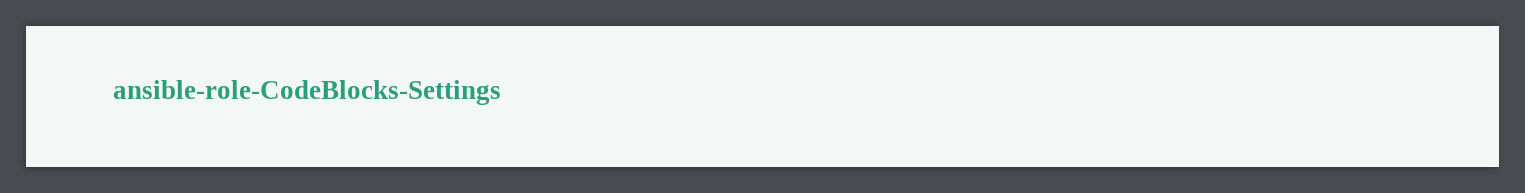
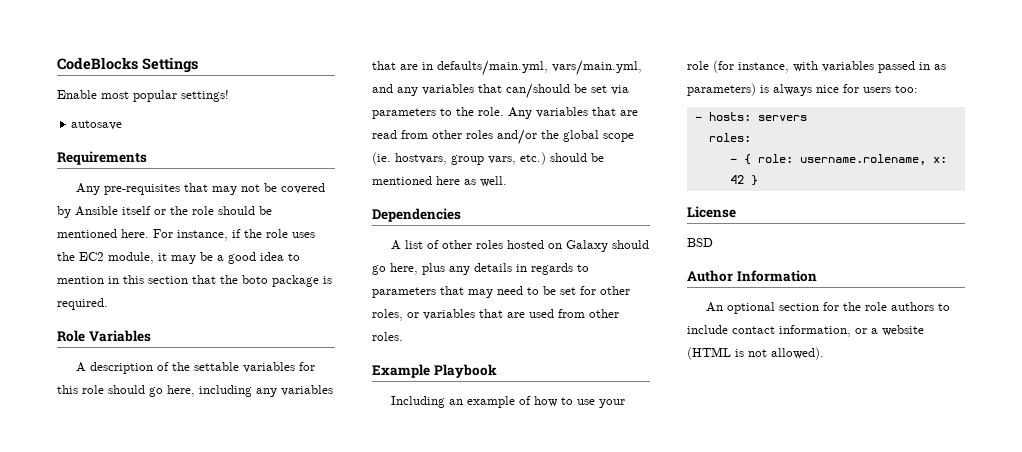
[113,80,501,105] ansible-role-CodeBlocks-Settings -> [57,57,198,73] [57,90,229,102] [71,120,123,130] [57,151,147,165] [75,183,325,195] [57,206,272,218] [57,229,315,241] [57,252,300,264] [57,275,332,287] [57,298,108,310] [57,330,151,342] [75,362,315,374] [57,385,333,397] [372,60,642,76] [372,83,629,99] [372,107,638,119] [372,129,634,145] [372,152,604,165] [372,176,507,187] [372,208,461,222] [390,240,649,252] [372,263,589,275] [372,286,630,298] [372,309,619,321] [372,332,403,341] [372,364,497,378] [390,396,625,408] [687,60,946,73] [687,83,918,96] [694,112,807,121] [708,133,751,142] [729,154,947,165] [729,175,758,186] [687,206,736,218] [687,238,713,247] [687,270,817,282] [705,302,950,314] [687,325,924,337] [687,347,824,360] CodeBlocks Settings // Enable most popular settings! // autosave // Requirements // Any pre-requisites that may not be covered by Ansible itself or the role should be mentioned here. For instance, if the role uses the EC2 module, it may be a good idea to mention in this section that the boto package is required. // Role Variables // A description of the settable variables for this role should go here, including any variables that are in defaults/main.yml, vars/main.yml, and any variables that can/should be set via parameters to the role. Any variables that are read from other roles and/or the global scope (ie. hostvars, group vars, etc.) should be mentioned here as well. // Dependencies // A list of other roles hosted on Galaxy should go here, plus any details in regards to parameters that may need to be set for other roles, or variables that are used from other roles. // Example Playbook // Including an example of how to use your role (for instance, with variables passed in as parameters) is always nice for users too: // - hosts: servers // roles: // - { role: username.rolename, x: 42 } // License // BSD // Author Information // An optional section for the role authors to include contact information, or a website (HTML is not allowed).

